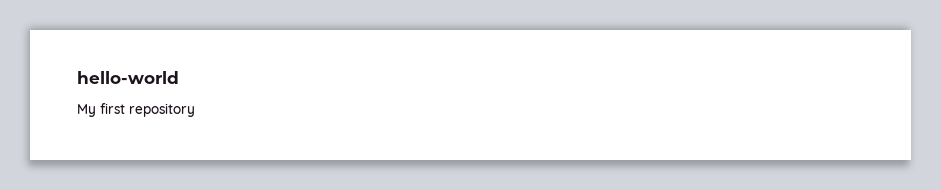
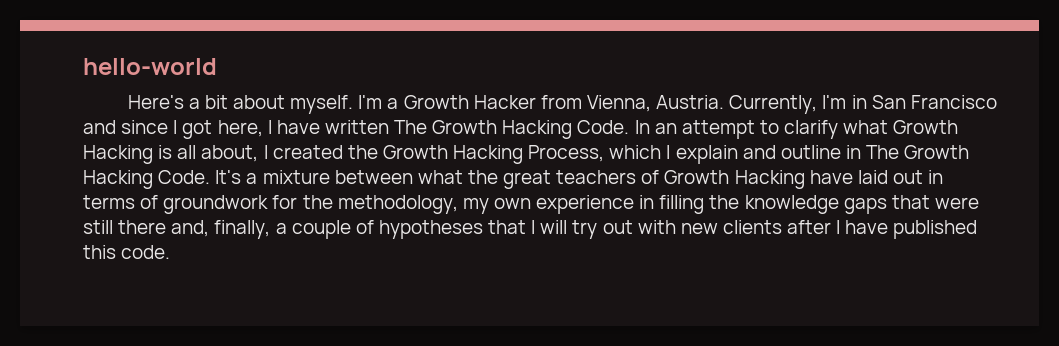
[77,103,195,117] My first repository -> [127,95,997,114] [83,120,959,139] [83,145,970,164] [83,170,944,189] [83,195,979,214] [83,220,978,239] [83,245,171,259] Here's a bit about myself. I'm a Growth Hacker from Vienna, Austria. Currently, I'm in San Francisco and since I got here, I have written The Growth Hacking Code. In an attempt to clarify what Growth Hacking is all about, I created the Growth Hacking Process, which I explain and outline in The Growth Hacking Code. It's a mixture between what the great teachers of Growth Hacking have laid out in terms of groundwork for the methodology, my own experience in filling the knowledge gaps that were still there and, finally, a couple of hypotheses that I will try out with new clients after I have published this code.

